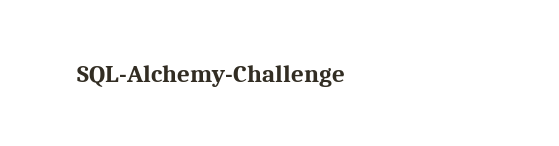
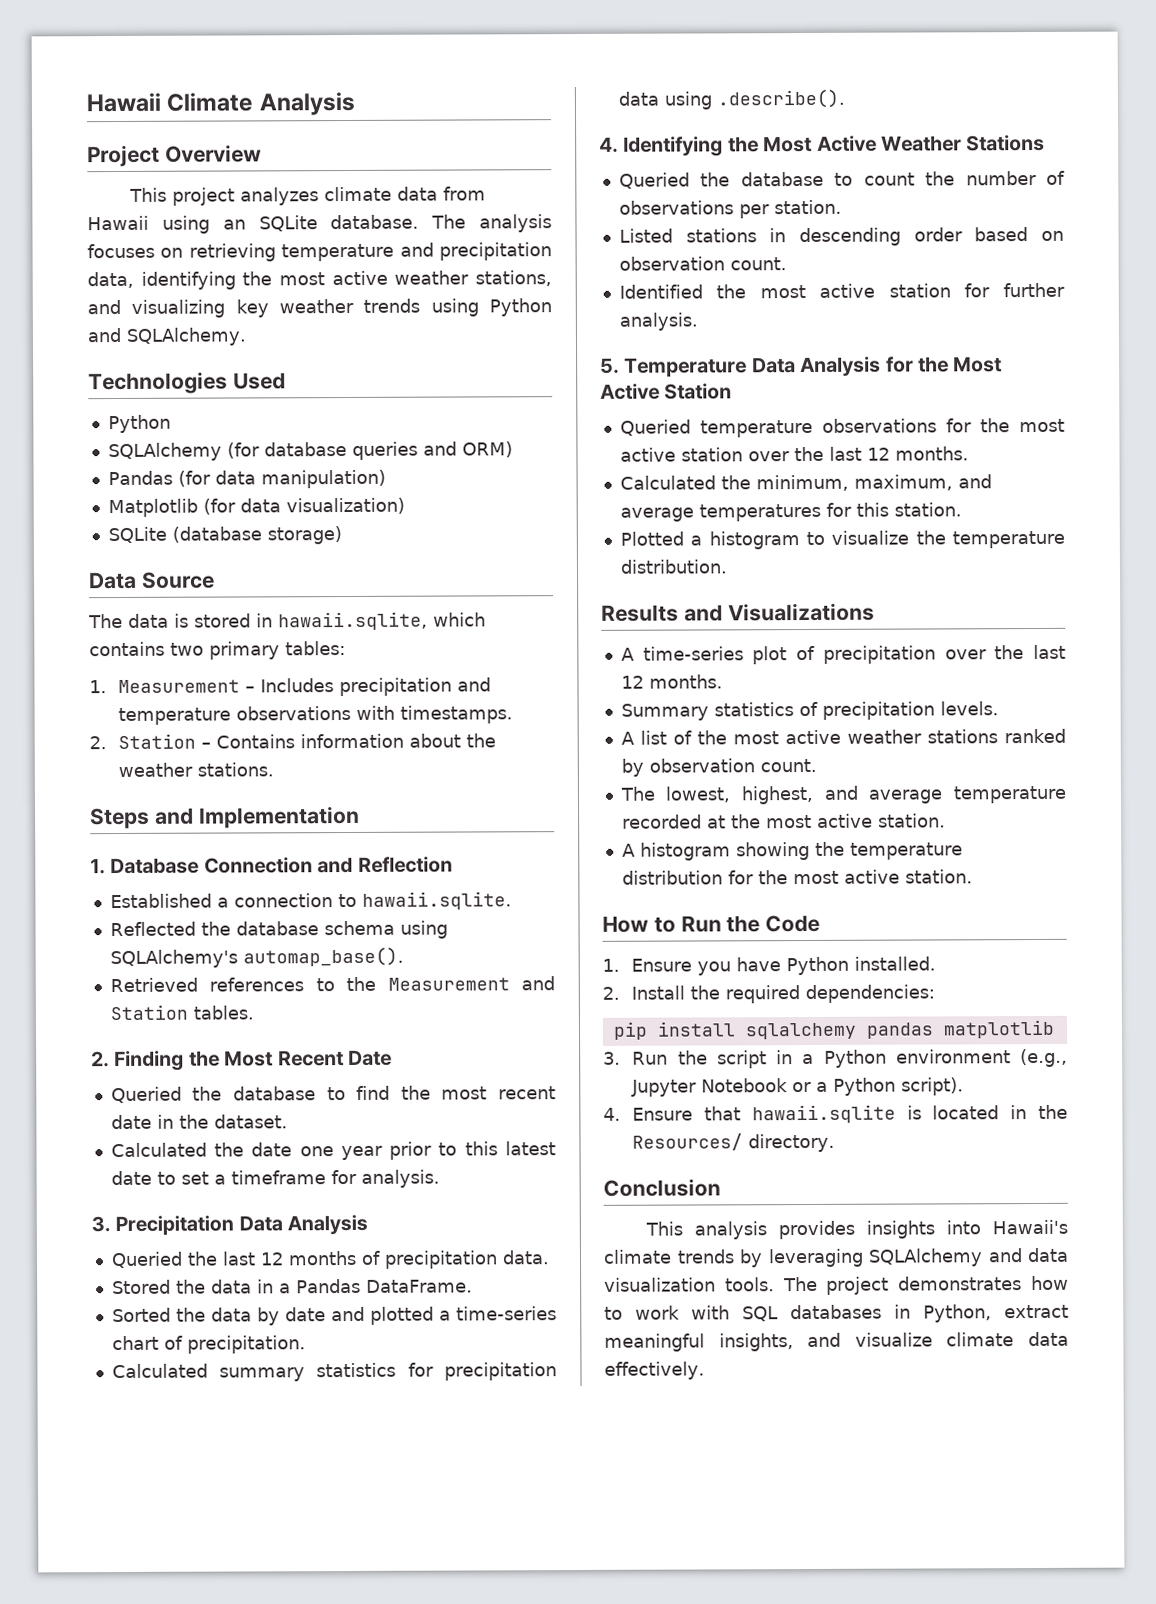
[77,65,345,87] SQL-Alchemy-Challenge -> [86,91,356,116] [87,144,262,168] [128,186,486,206] [87,214,552,234] [87,242,552,262] [87,270,552,290] [87,298,552,318] [87,327,247,346] [88,371,286,395] [107,414,171,434] [107,441,513,462] [107,469,386,489] [107,497,405,518] [107,526,342,545] [88,571,215,590] [88,611,486,631] [89,641,346,660] [89,677,492,697] [118,705,514,726] [89,733,497,750] [118,762,275,778] [90,805,360,830] [90,856,453,875] [109,891,512,910] [109,920,448,939] [109,946,404,969] [109,976,555,993] [109,1004,254,1021] [91,1049,392,1072] [110,1085,556,1104] [110,1114,288,1130] [110,1141,556,1161] [110,1169,440,1188] [91,1214,369,1236] [110,1250,550,1269] [111,1278,473,1295] [111,1306,557,1326] [111,1335,306,1354] [111,1362,557,1382] [617,88,845,110] [599,134,1046,157] [618,170,1065,189] [618,199,842,219] [618,227,1064,247] [618,256,787,271] [618,282,1065,299] [618,312,698,331] [600,356,1003,377] [600,383,733,400] [619,418,1065,438] [619,446,969,462] [619,474,992,492] [619,502,962,522] [619,530,1065,550] [619,559,728,574] [601,602,875,622] [620,644,1066,665] [620,674,723,689] [620,701,999,721] [620,728,1066,745] [620,758,817,777] [619,785,1067,805] [621,813,946,829] [621,841,963,861] [621,869,973,885] [602,914,821,933] [602,956,937,976] [602,984,936,1004] [612,1019,1055,1040] [603,1048,1068,1069] [631,1077,965,1097] [603,1104,1068,1124] [632,1133,836,1153] [603,1178,721,1197] [644,1219,1068,1240] [603,1247,1069,1268] [604,1275,1069,1295] [604,1304,1069,1323] [604,1331,1069,1352] [604,1361,705,1380] Hawaii Climate Analysis // Project Overview // This project analyzes climate data from Hawaii using an SQLite database. The analysis focuses on retrieving temperature and precipitation data, identifying the most active weather stations, and visualizing key weather trends using Python and SQLAlchemy. // Technologies Used // Python // SQLAlchemy (for database queries and ORM) // Pandas (for data manipulation) // Matplotlib (for data visualization) // SQLite (database storage) // Data Source // The data is stored in hawaii.sqlite, which contains two primary tables: // 1. Measurement – Includes precipitation and temperature observations with timestamps. // 2. Station – Contains information about the weather stations. // Steps and Implementation // 1. Database Connection and Reflection // Established a connection to hawaii.sqlite. // Reflected the database schema using SQLAlchemy's automap_base(). // Retrieved references to the Measurement and Station tables. // 2. Finding the Most Recent Date // Queried the database to find the most recent date in the dataset. // Calculated the date one year prior to this latest date to set a timeframe for analysis. // 3. Precipitation Data Analysis // Queried the last 12 months of precipitation data. // Stored the data in a Pandas DataFrame. // Sorted the data by date and plotted a time-series chart of precipitation. // Calculated summary statistics for precipitation data using .describe(). // 4. Identifying the Most Active Weather Stations // Queried the database to count the number of observations per station. // Listed stations in descending order based on observation count. // Identified the most active station for further analysis. // 5. Temperature Data Analysis for the Most Active Station // Queried temperature observations for the most active station over the last 12 months. // Calculated the minimum, maximum, and average temperatures for this station. // Plotted a histogram to visualize the temperature distribution. // Results and Visualizations // A time-series plot of precipitation over the last 12 months. // Summary statistics of precipitation levels. // A list of the most active weather stations ranked by observation count. // The lowest, highest, and average temperature recorded at the most active station. // A histogram showing the temperature distribution for the most active station. // How to Run the Code // 1. Ensure you have Python installed. // 2. Install the required dependencies: // pip install sqlalchemy pandas matplotlib // 3. Run the script in a Python environment (e.g., Jupyter Notebook or a Python script). // 4. Ensure that hawaii.sqlite is located in the Resources/ directory. // Conclusion // This analysis provides insights into Hawaii's climate trends by leveraging SQLAlchemy and data visualization tools. The project demonstrates how to work with SQL databases in Python, extract meaningful insights, and visualize climate data effectively.

